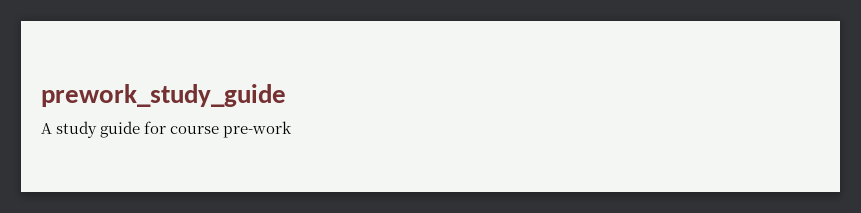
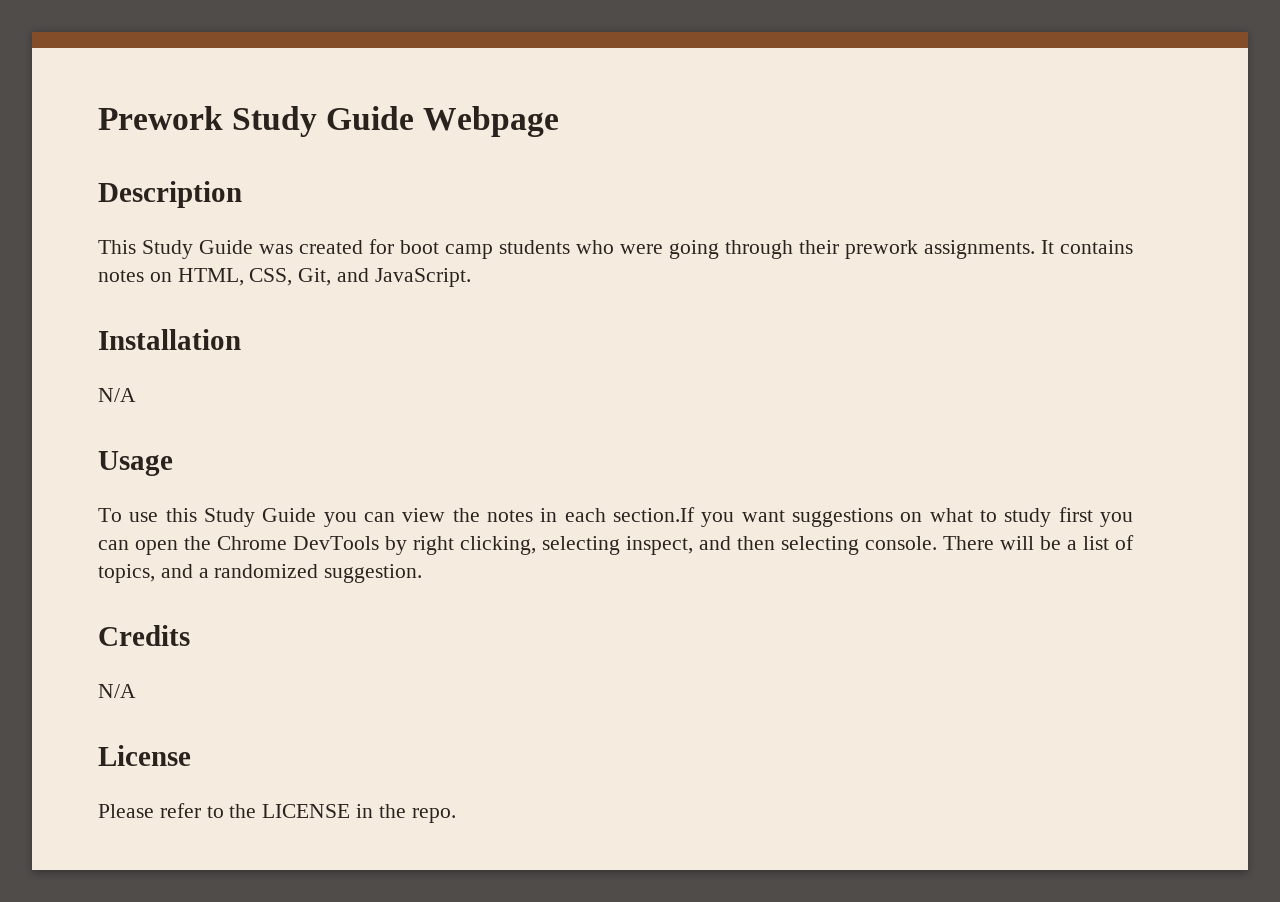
[41,84,286,107] [41,121,293,138] prework_study_guide // A study guide for course pre-work -> [98,106,560,137] [98,181,242,208] [98,239,1133,259] [98,268,471,287] [98,329,241,350] [98,388,136,402] [98,451,173,476] [98,507,1134,527] [98,535,1134,555] [98,564,423,583] [98,625,190,646] [98,684,136,698] [98,745,191,766] [98,803,456,823] Prework Study Guide Webpage // Description // This Study Guide was created for boot camp students who were going through their prework assignments. It contains notes on HTML, CSS, Git, and JavaScript. // Installation // N/A // Usage // To use this Study Guide you can view the notes in each section.If you want suggestions on what to study first you can open the Chrome DevTools by right clicking, selecting inspect, and then selecting console. There will be a list of topics, and a randomized suggestion. // Credits // N/A // License // Please refer to the LICENSE in the repo.

